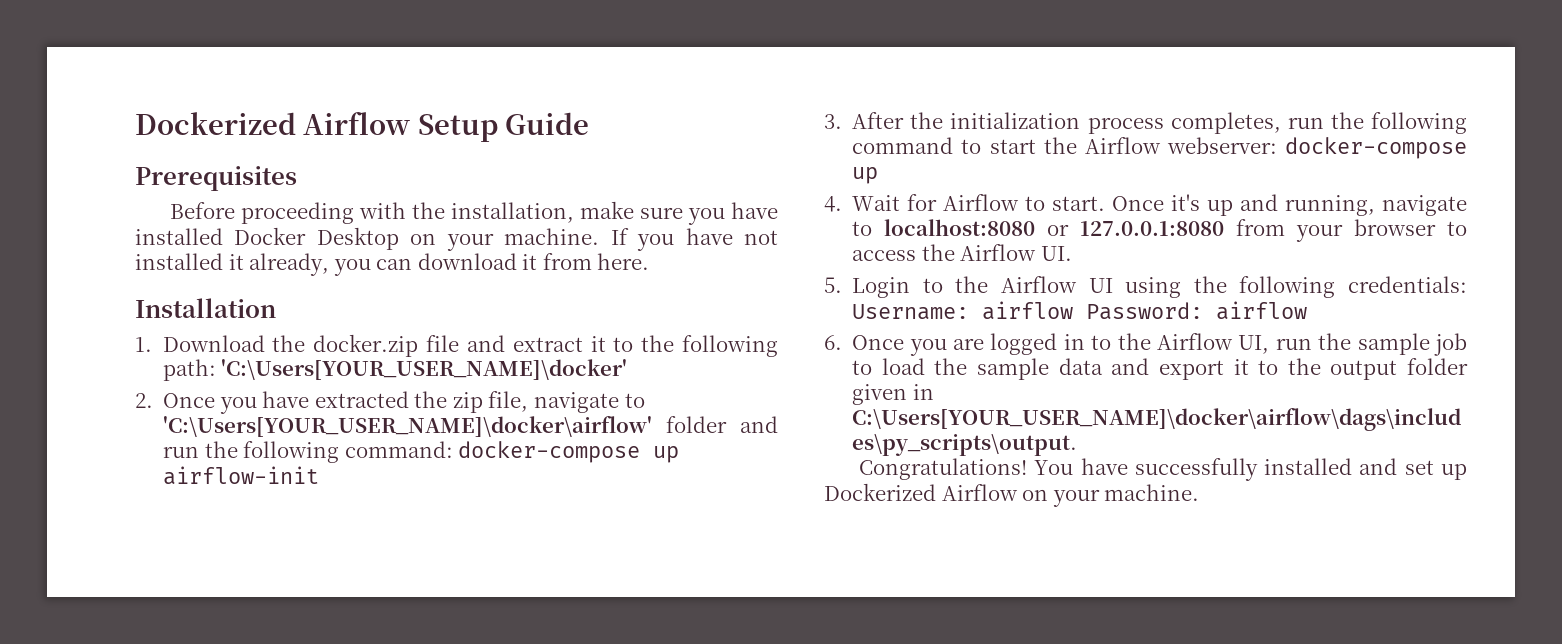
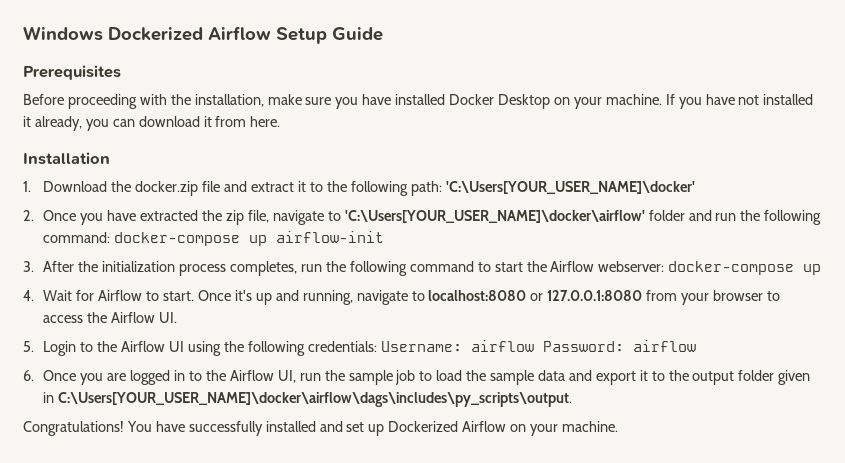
(135, 123) none -> [23,26,103,41] Windows

